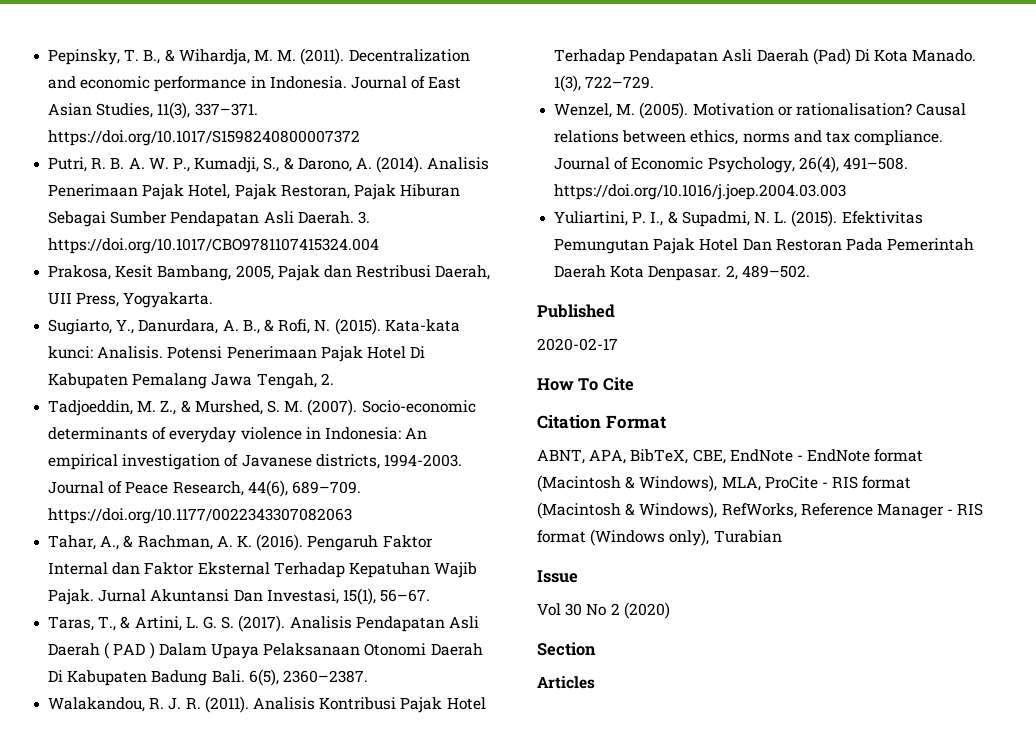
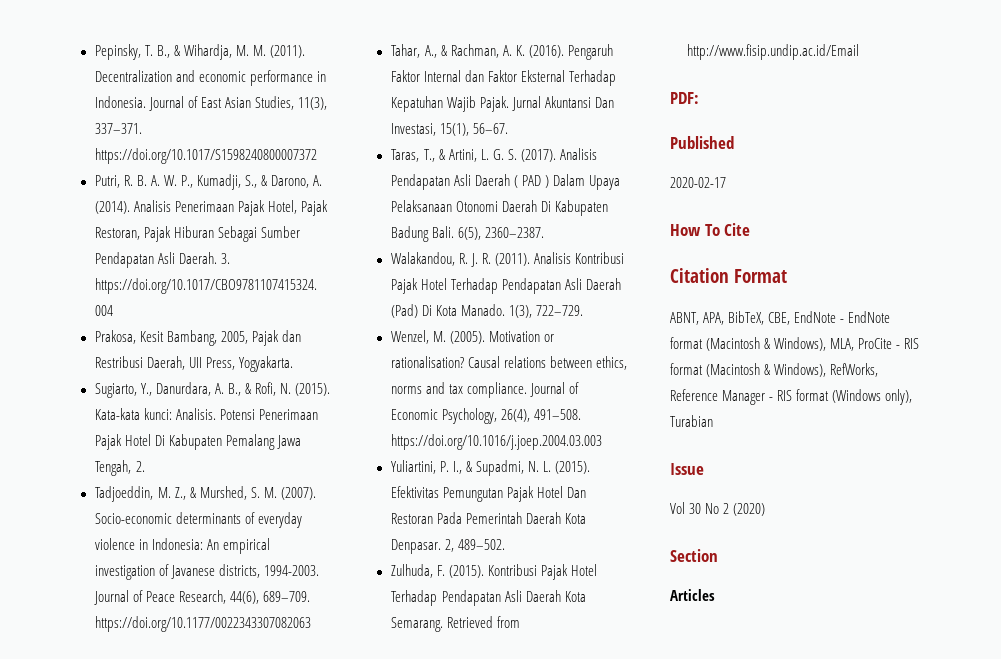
(810, 271) none -> [390,564,597,580] [390,590,586,606] [390,616,520,632] [686,44,859,60] [670,92,699,104] // Zulhuda, F. (2015). Kontribusi Pajak Hotel Terhadap Pendapatan Asli Daerah Kota Semarang. Retrieved from http://www.fisip.undip.ac.id/Email // PDF:

